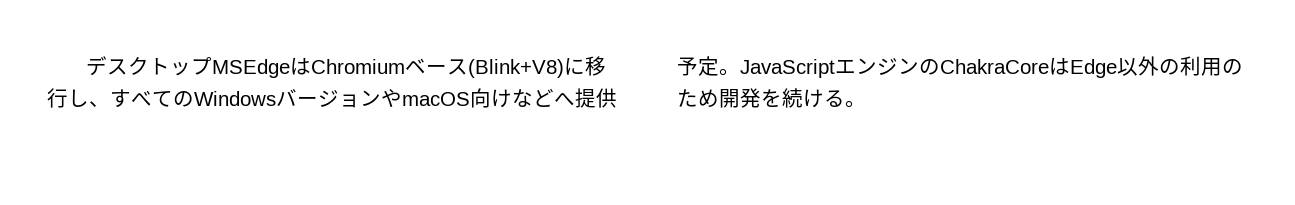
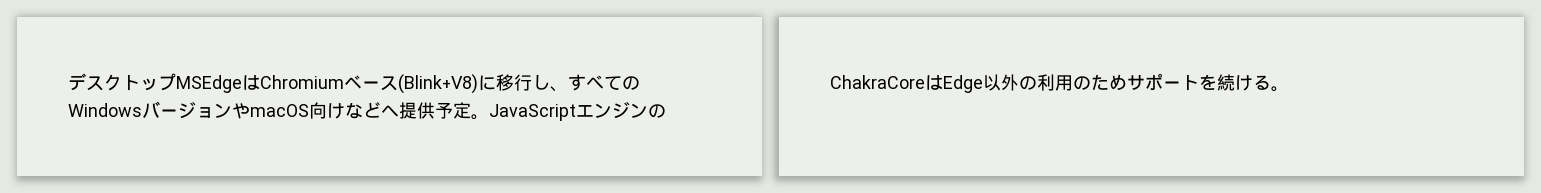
[719,88,761,108] 開発 -> [1127,73,1199,91] サポート

